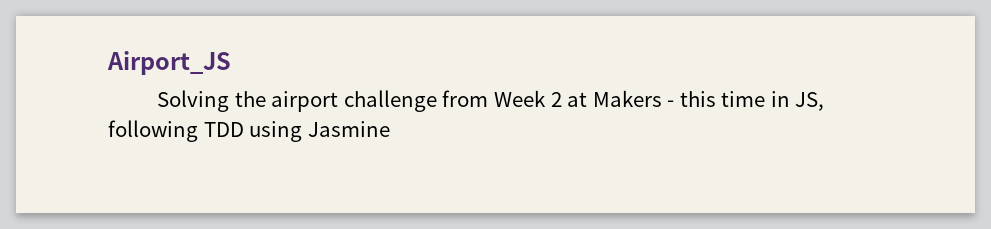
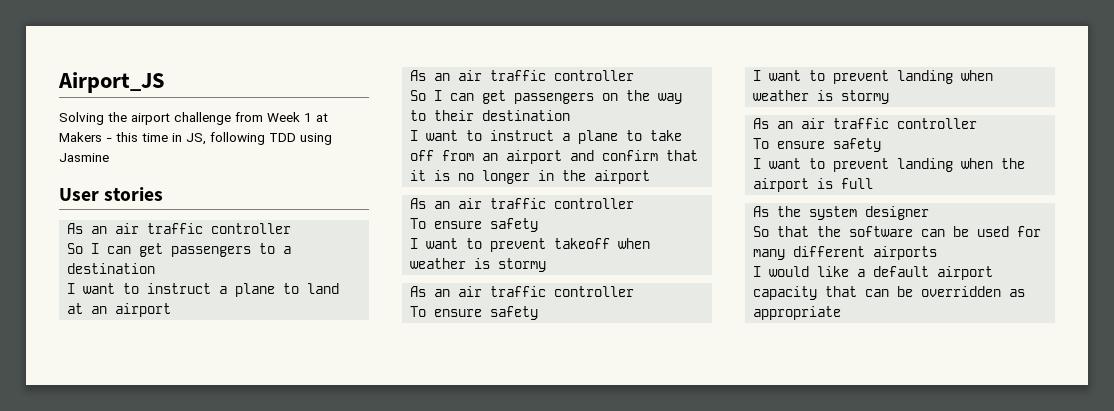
[550,92,562,107] 2 -> [304,113,312,122] 1
(390, 129) none -> [59,187,164,201] [67,223,292,234] [67,243,292,257] [67,263,156,274] [67,283,340,297] [67,303,172,317] [410,70,635,81] [410,90,683,104] [410,110,571,121] [410,130,683,144] [410,150,699,164] [410,170,651,184] [410,198,635,209] [410,218,539,232] [410,238,651,252] [410,258,547,272] [410,286,635,297] [410,306,539,320] [753,70,994,84] [753,90,890,104] [753,118,978,129] [753,138,882,152] [753,158,1026,172] [753,178,874,192] [753,206,930,220] [753,226,1042,237] [753,246,938,260] [753,266,994,280] [753,286,1026,300] [753,306,842,320] // User stories // As an air traffic controller // So I can get passengers to a destination // I want to instruct a plane to land at an airport // As an air traffic controller // So I can get passengers on the way to their destination // I want to instruct a plane to take off from an airport and confirm that it is no longer in the airport // As an air traffic controller // To ensure safety // I want to prevent takeoff when weather is stormy // As an air traffic controller // To ensure safety // I want to prevent landing when weather is stormy // As an air traffic controller // To ensure safety // I want to prevent landing when the airport is full // As the system designer // So that the software can be used for many different airports // I would like a default airport capacity that can be overridden as appropriate

